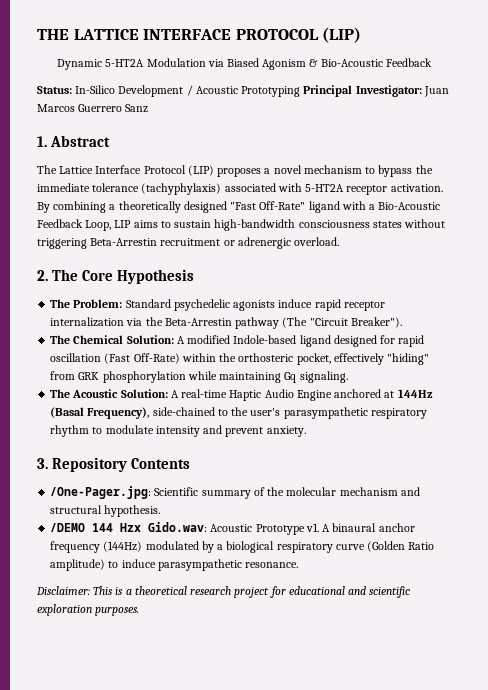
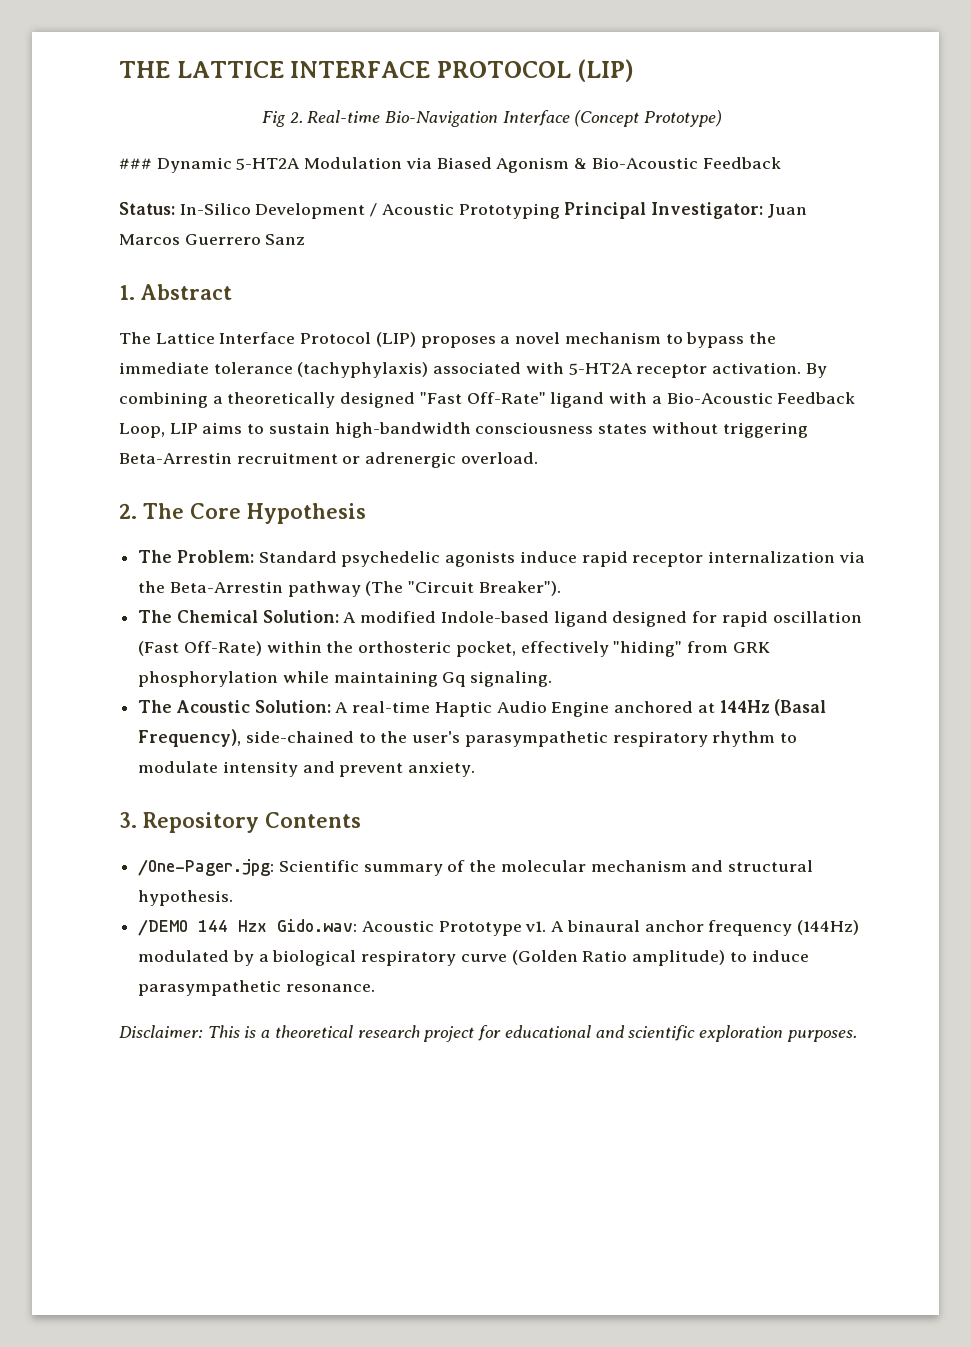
(362, 35) none -> [261,110,723,127] [119,158,152,169] Fig 2. Real-time Bio-Navigation Interface (Concept Prototype) // ###

